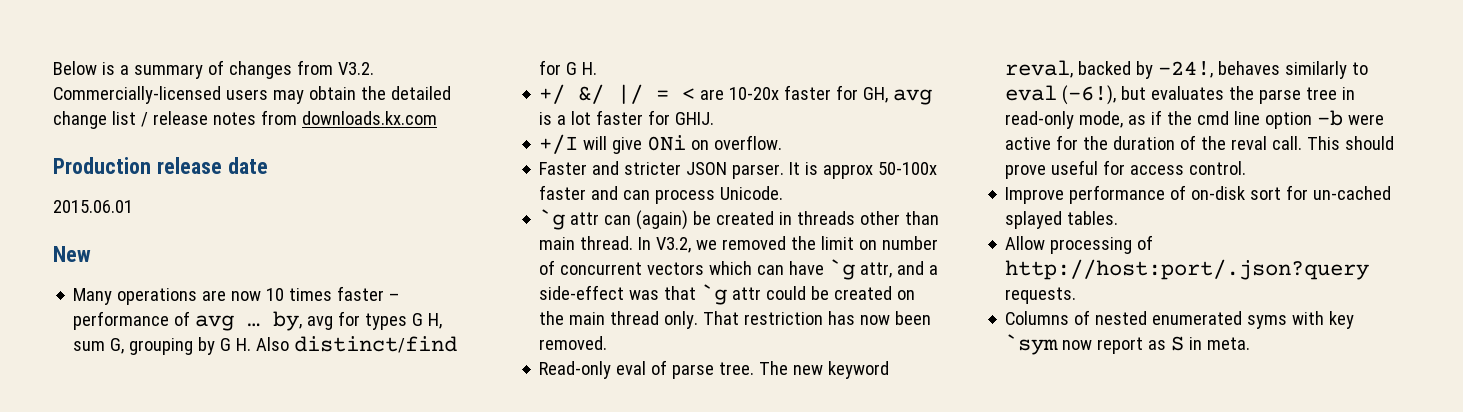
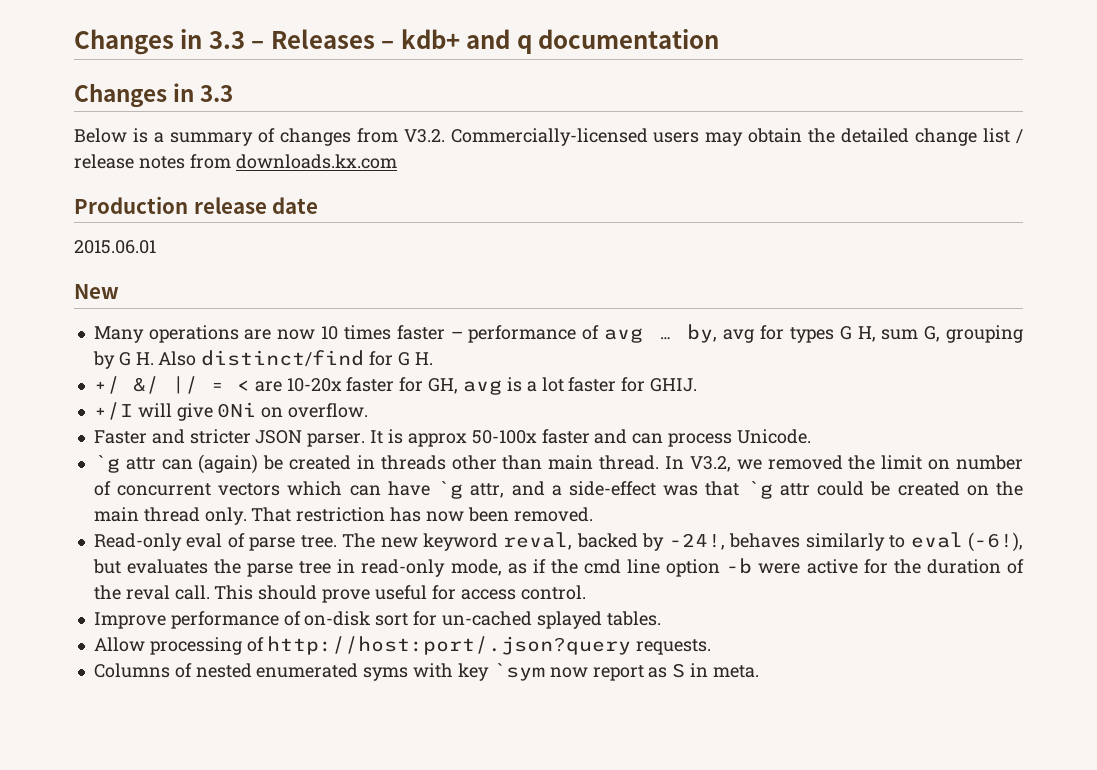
(53, 68) none -> [74,29,720,55] [74,83,234,108] Changes in 3.3 – Releases – kdb+ and q documentation // Changes in 3.3 //

